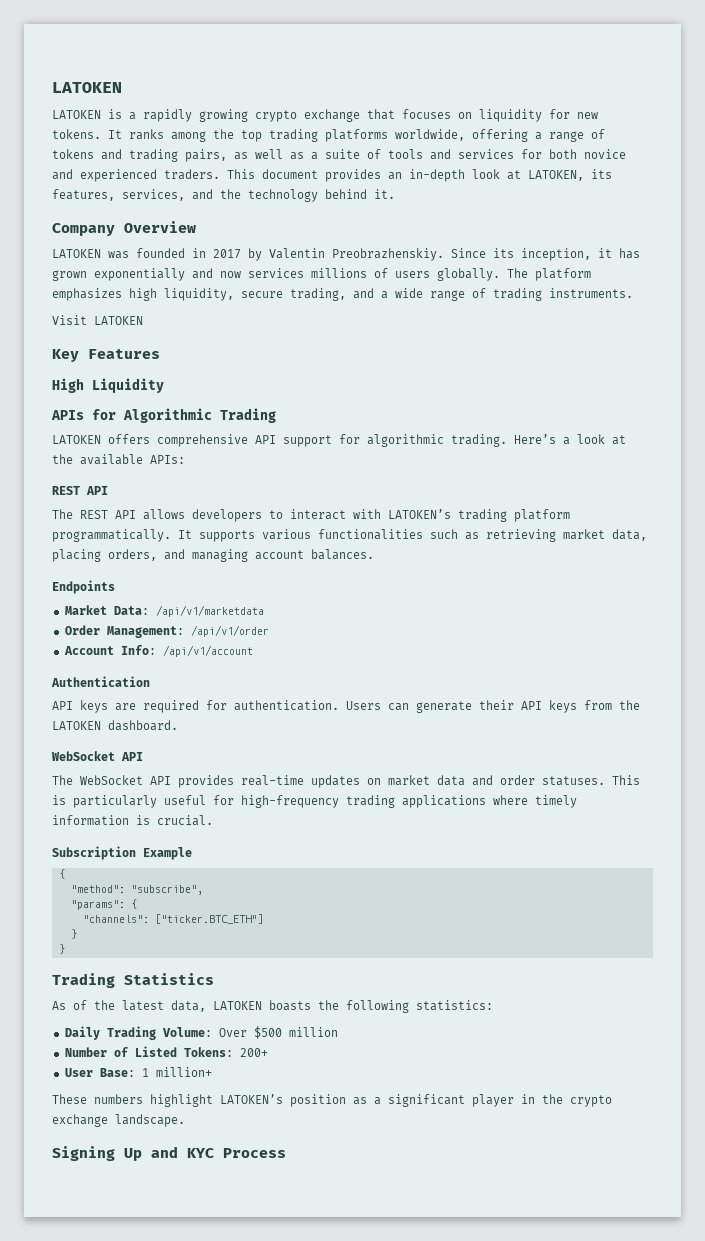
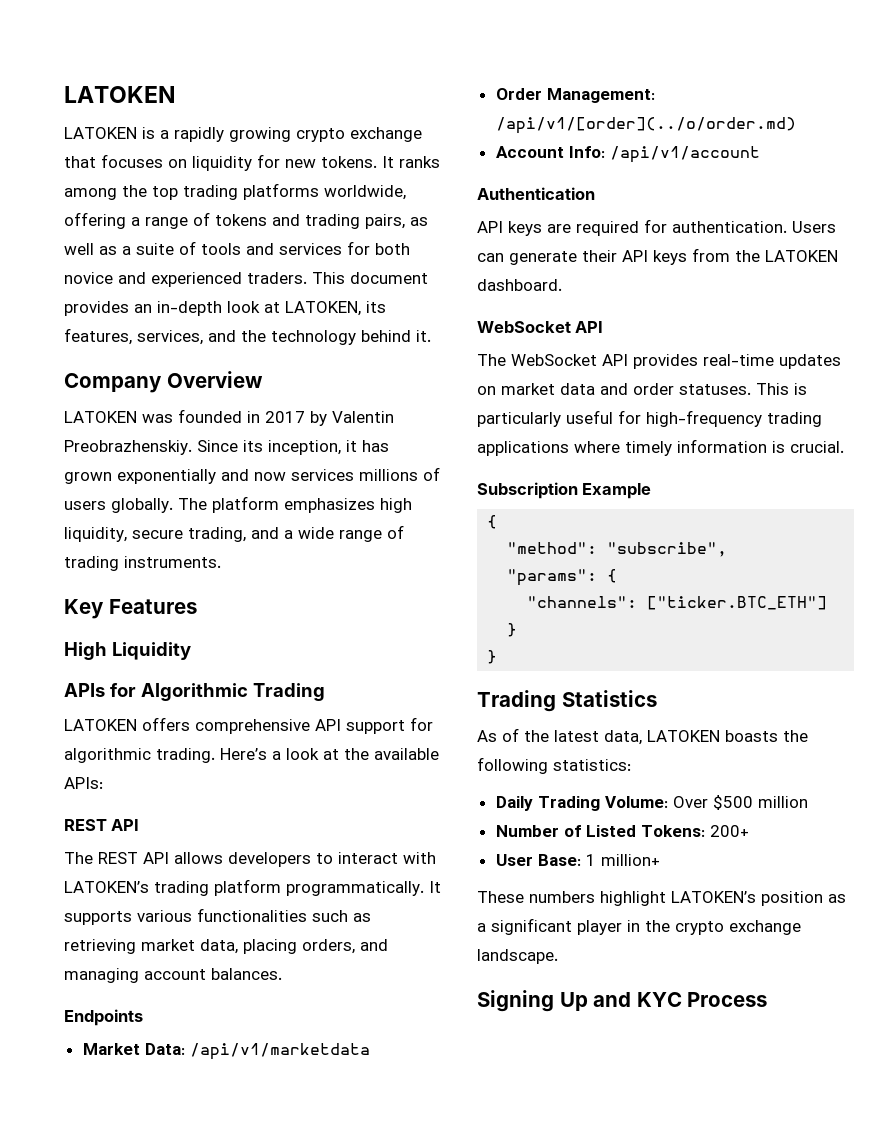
[52,315,143,325] // Visit LATOKEN -> (221, 562) none
[190,625,269,637] /api/v1/order -> [495,117,796,134] /api/v1/[order](../o/order.md)

